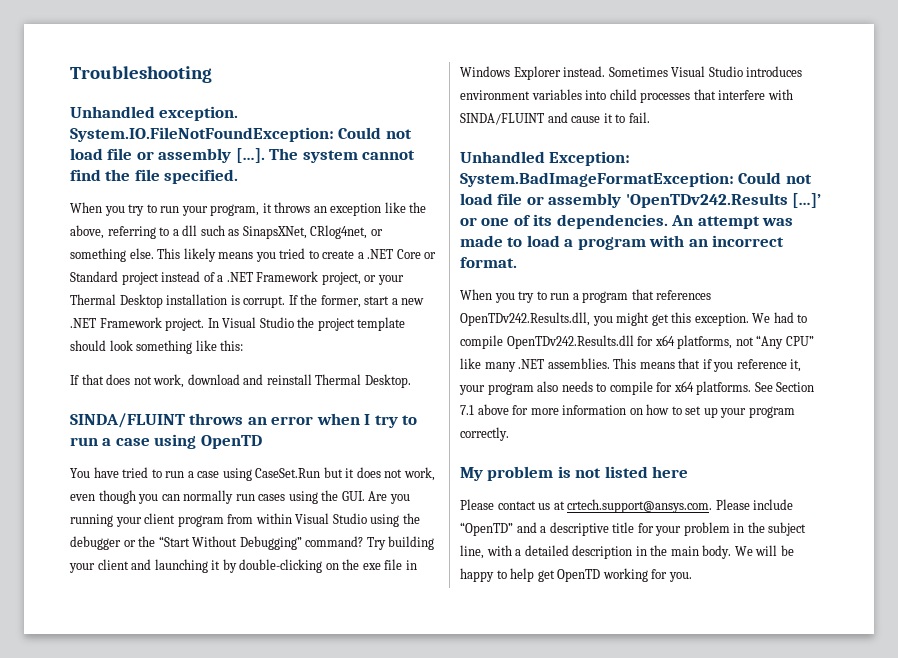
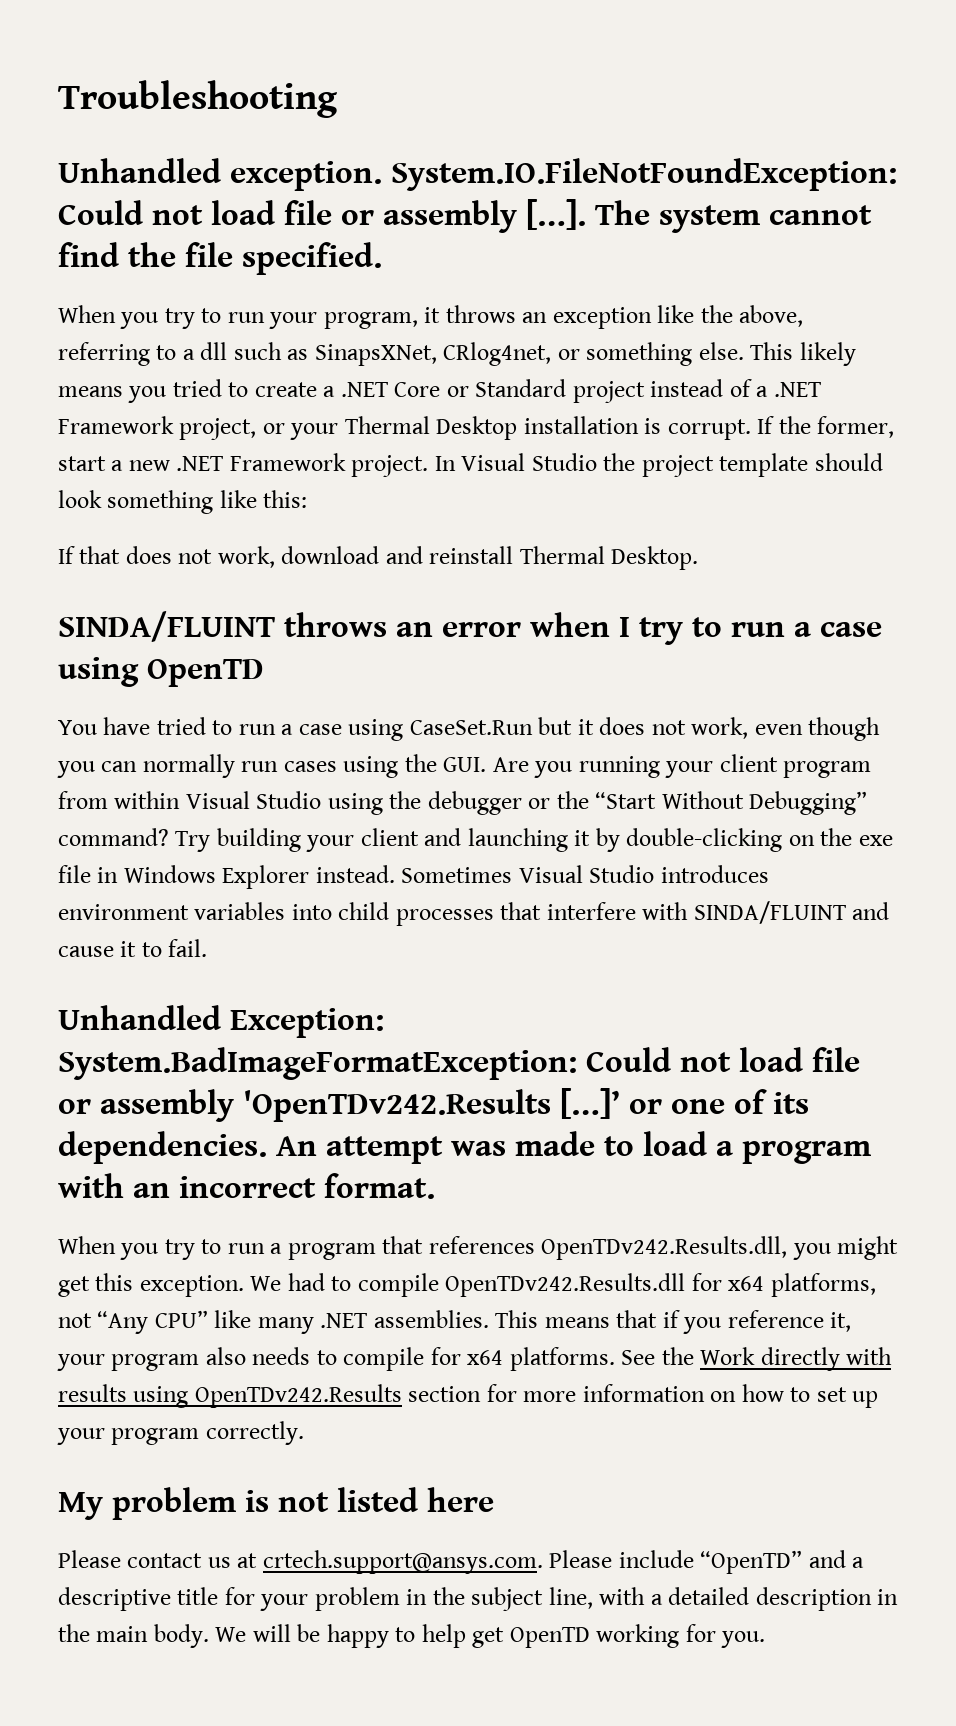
[776,382,815,392] [460,404,509,415] Section 7.1 above -> [661,1347,893,1371] [58,1384,482,1408] the Work directly with results using OpenTDv242.Results section

